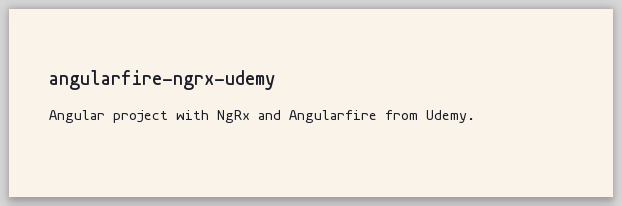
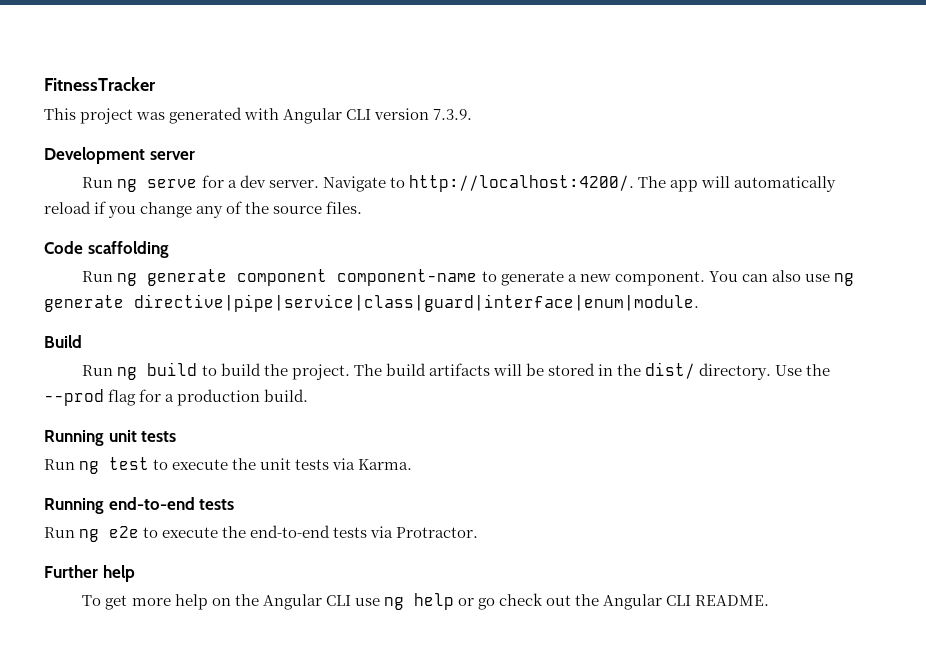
[49,70,275,90] [49,110,475,123] angularfire-ngrx-udemy // Angular project with NgRx and Angularfire from Udemy. -> [44,77,156,91] [44,107,473,124] [44,147,195,164] [82,175,837,192] [44,201,363,218] [44,241,169,258] [82,269,854,286] [44,294,699,312] [44,335,82,348] [82,362,831,380] [44,389,309,406] [44,430,177,446] [44,457,413,474] [44,497,235,514] [44,525,479,542] [44,565,135,582] [82,593,770,610] FitnessTracker // This project was generated with Angular CLI version 7.3.9. // Development server // Run ng serve for a dev server. Navigate to http://localhost:4200/. The app will automatically reload if you change any of the source files. // Code scaffolding // Run ng generate component component-name to generate a new component. You can also use ng generate directive|pipe|service|class|guard|interface|enum|module. // Build // Run ng build to build the project. The build artifacts will be stored in the dist/ directory. Use the --prod flag for a production build. // Running unit tests // Run ng test to execute the unit tests via Karma. // Running end-to-end tests // Run ng e2e to execute the end-to-end tests via Protractor. // Further help // To get more help on the Angular CLI use ng help or go check out the Angular CLI README.

